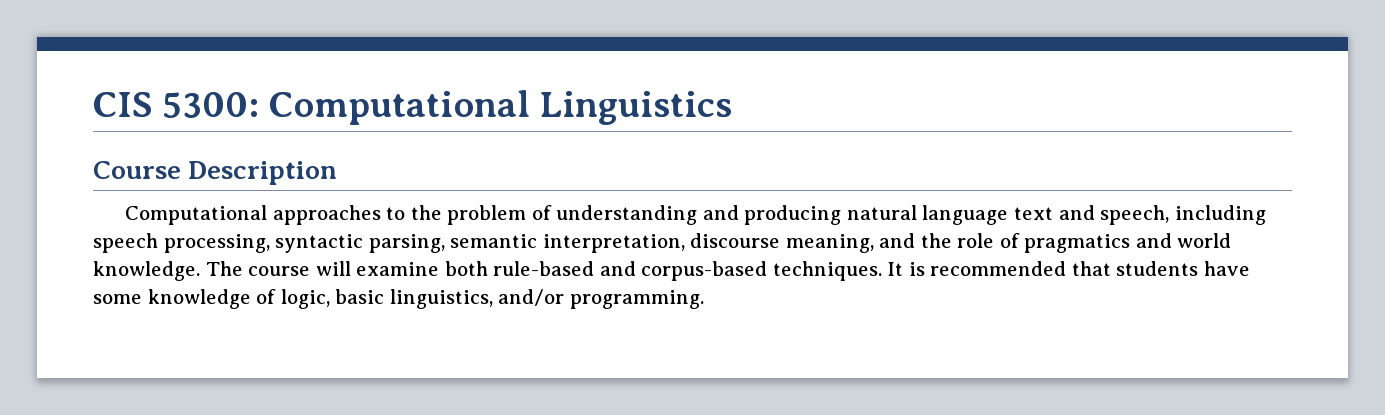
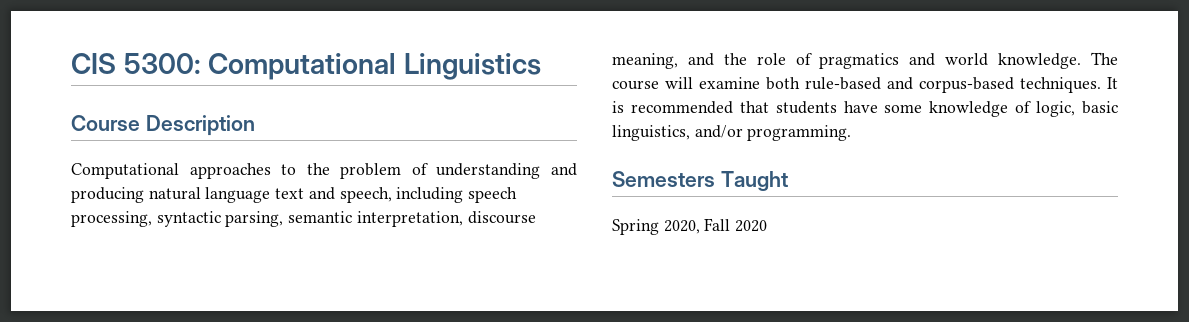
(704, 299) none -> [612,171,788,191] [612,218,768,235] // Semesters Taught // Spring 2020, Fall 2020

